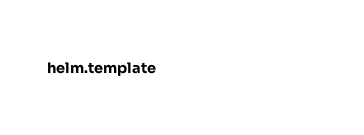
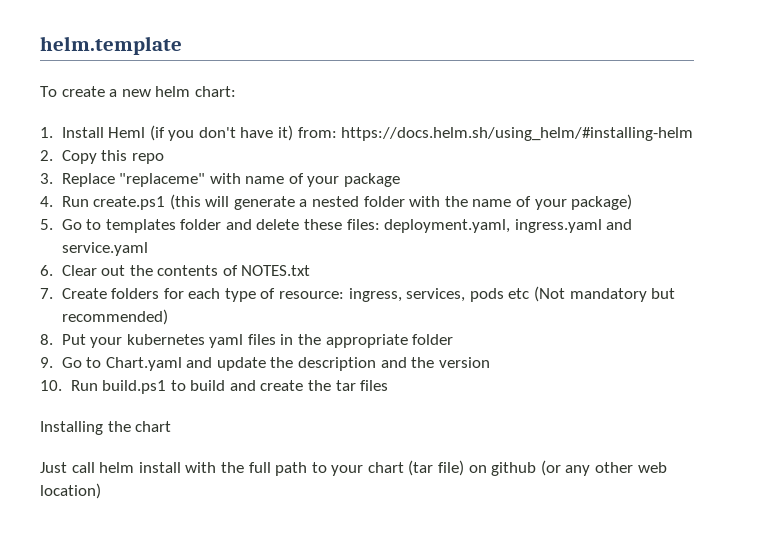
(156, 69) none -> [40,86,236,97] [40,125,694,141] [40,150,164,164] [40,173,401,187] [40,194,633,210] [40,219,633,233] [61,242,148,256] [40,265,311,276] [40,286,676,302] [61,309,168,325] [40,334,454,348] [40,357,490,371] [40,380,389,394] [40,421,172,435] [40,460,667,476] [40,483,101,499] // To create a new helm chart: // 1. Install Heml (if you don't have it) from: https://docs.helm.sh/using_helm/#installing-helm // 2. Copy this repo // 3. Replace "replaceme" with name of your package // 4. Run create.ps1 (this will generate a nested folder with the name of your package) // 5. Go to templates folder and delete these files: deployment.yaml, ingress.yaml and service.yaml // 6. Clear out the contents of NOTES.txt // 7. Create folders for each type of resource: ingress, services, pods etc (Not mandatory but recommended) // 8. Put your kubernetes yaml files in the appropriate folder // 9. Go to Chart.yaml and update the description and the version // 10. Run build.ps1 to build and create the tar files // Installing the chart // Just call helm install with the full path to your chart (tar file) on github (or any other web location)

